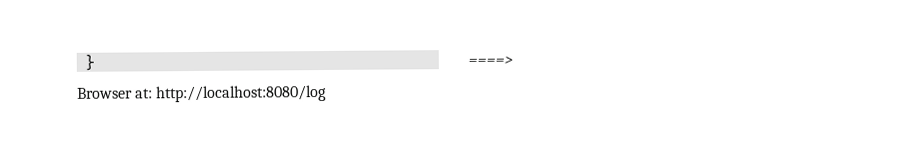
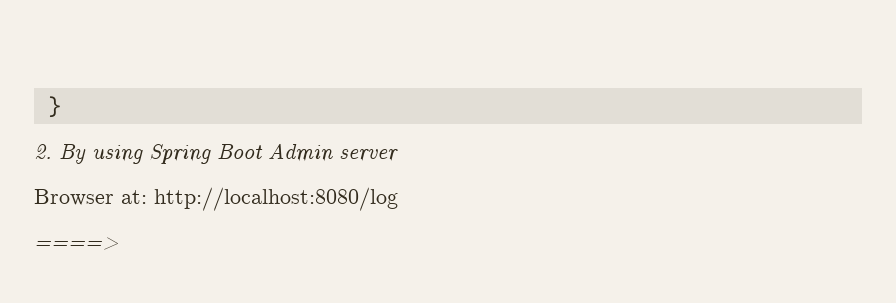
(96, 62) none -> [34,143,398,164] // 2. By using Spring Boot Admin server

